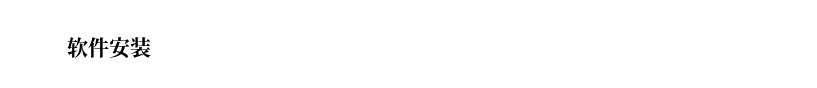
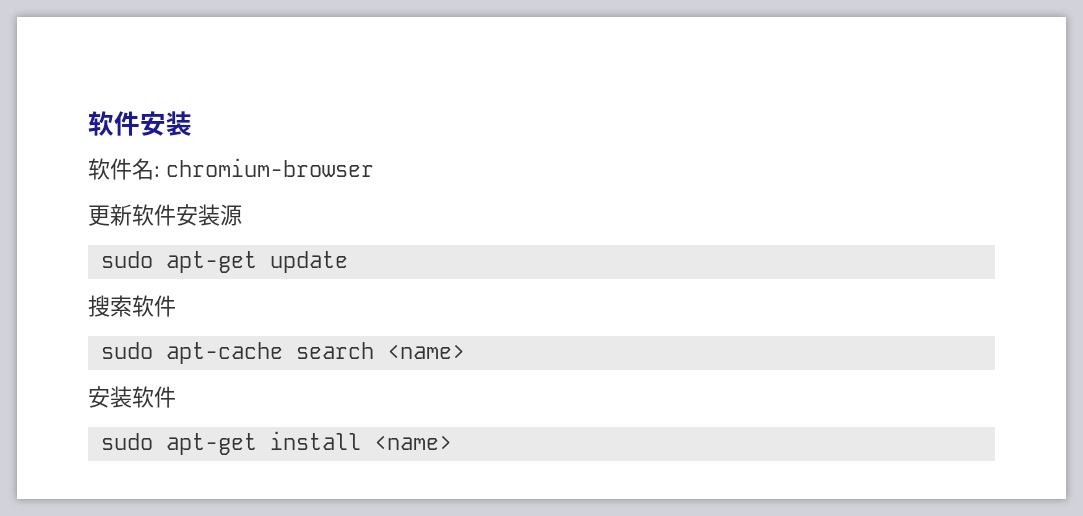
[67,37,151,59] 软件安装 -> [88,111,192,136] [88,158,374,180] [88,204,242,226] [101,251,349,273] [88,295,176,317] [101,342,466,364] [88,386,176,408] [101,431,453,455] 软件安装 // 软件名: chromium-browser // 更新软件安装源 // sudo apt-get update // 搜索软件 // sudo apt-cache search <name> // 安装软件 // sudo apt-get install <name>

